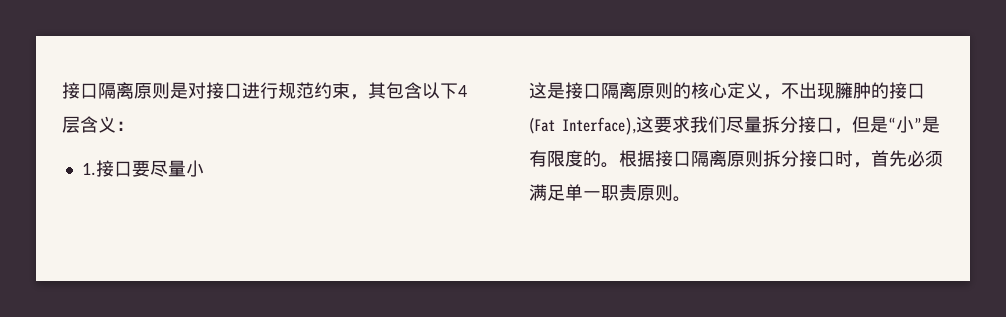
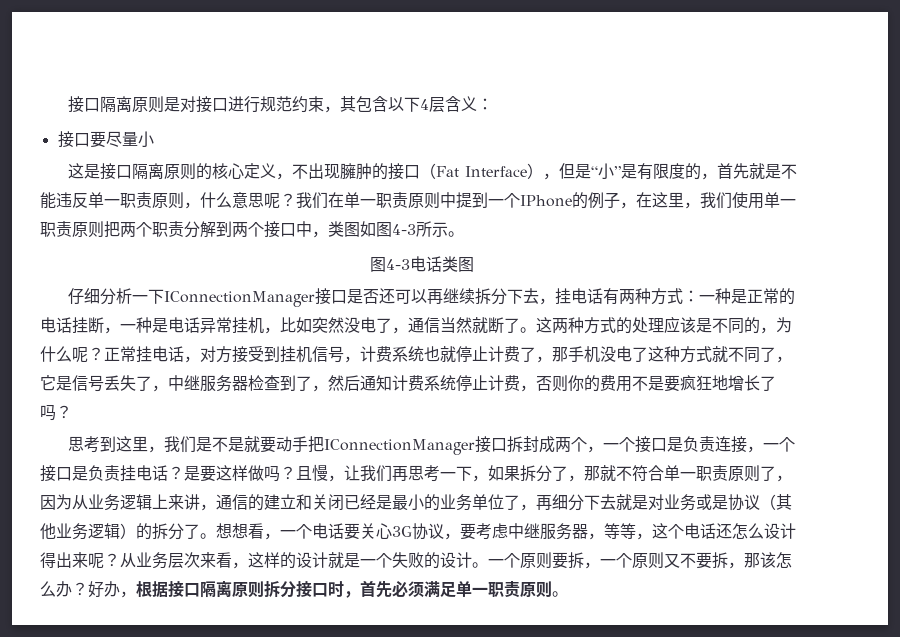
[81,163,96,175] 1. -> (494, 104) none
[529,116,834,135] (Fat Interface),这要求我们尽量拆分接口 -> [420,163,544,179] （Fat Interface）
[601,162,619,168] 。 -> [701,163,798,180] [40,192,796,209] [40,221,464,238] [369,256,474,272] [68,288,796,307] [40,316,792,334] [40,346,792,363] [40,375,776,392] [40,404,72,421] [68,436,796,455] [40,464,792,482] [40,494,792,511] [40,523,796,540] [40,552,792,569] [40,581,136,598] ，首先就是不能违反单一职责原则，什么意思呢？我们在单一职责原则中提到一个IPhone的例子，在这里，我们使用单一职责原则把两个职责分解到两个接口中，类图如图4-3所示。 // 图4-3电话类图 // 仔细分析一下IConnectionManager接口是否还可以再继续拆分下去，挂电话有两种方式：一种是正常的电话挂断，一种是电话异常挂机，比如突然没电了，通信当然就断了。这两种方式的处理应该是不同的，为什么呢？正常挂电话，对方接受到挂机信号，计费系统也就停止计费了，那手机没电了这种方式就不同了，它是信号丢失了，中继服务器检查到了，然后通知计费系统停止计费，否则你的费用不是要疯狂地增长了吗？ // 思考到这里，我们是不是就要动手把IConnectionManager接口拆封成两个，一个接口是负责连接，一个接口是负责挂电话？是要这样做吗？且慢，让我们再思考一下，如果拆分了，那就不符合单一职责原则了，因为从业务逻辑上来讲，通信的建立和关闭已经是最小的业务单位了，再细分下去就是对业务或是协议（其他业务逻辑）的拆分了。想想看，一个电话要关心3G协议，要考虑中继服务器，等等，这个电话还怎么设计得出来呢？从业务层次来看，这样的设计就是一个失败的设计。一个原则要拆，一个原则又不要拆，那该怎么办？好办，

